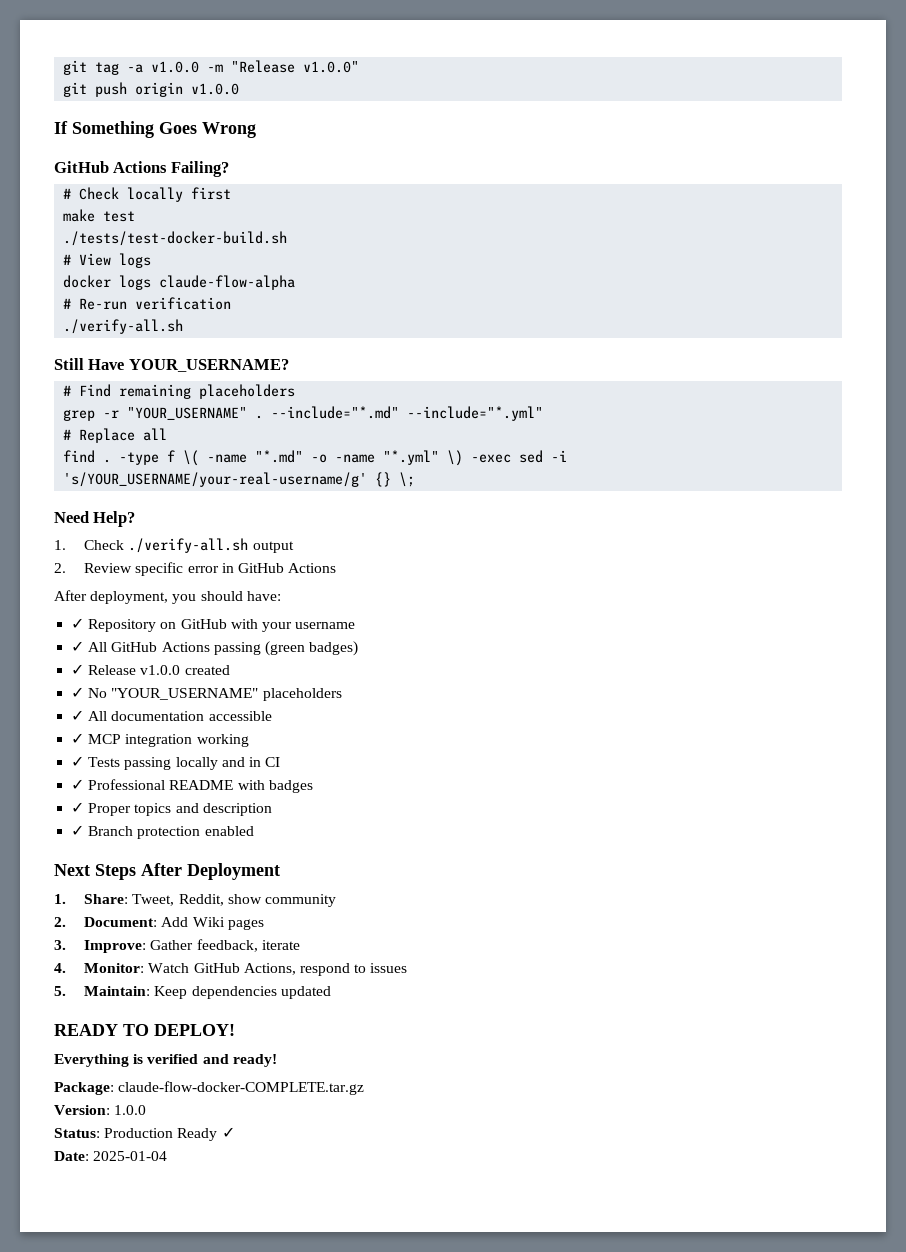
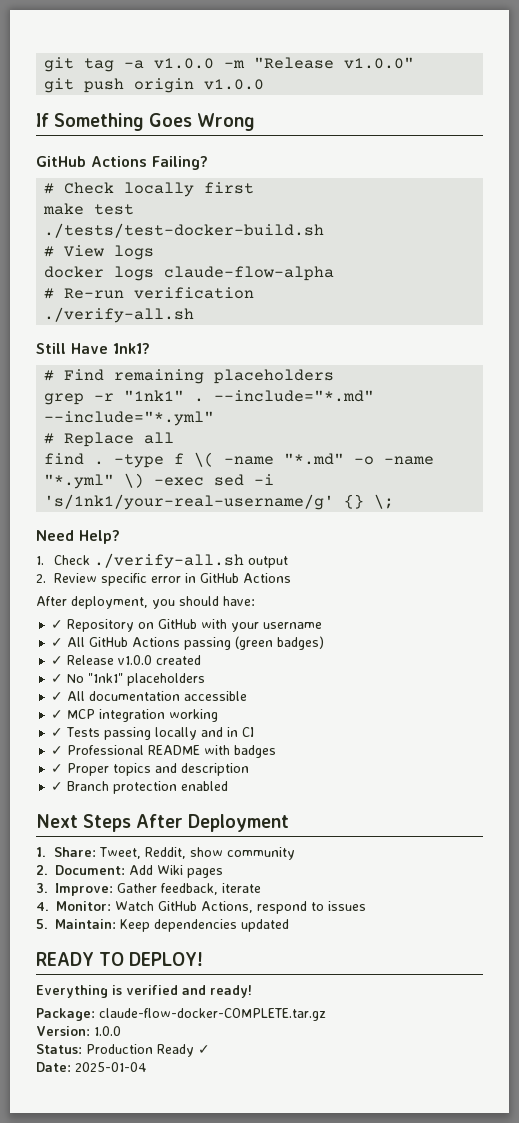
[128,359,289,372] YOUR_USERNAME? -> [113,343,150,354] 1nk1?
[127,407,248,420] "YOUR_USERNAME" -> [124,390,185,401] "1nk1"
[63,472,368,487] 's/YOUR_USERNAME/your-real-username/g' -> [44,494,335,510] 's/1nk1/your-real-username/g'
[111,688,259,700] "YOUR_USERNAME" -> [88,673,124,683] "1nk1"

